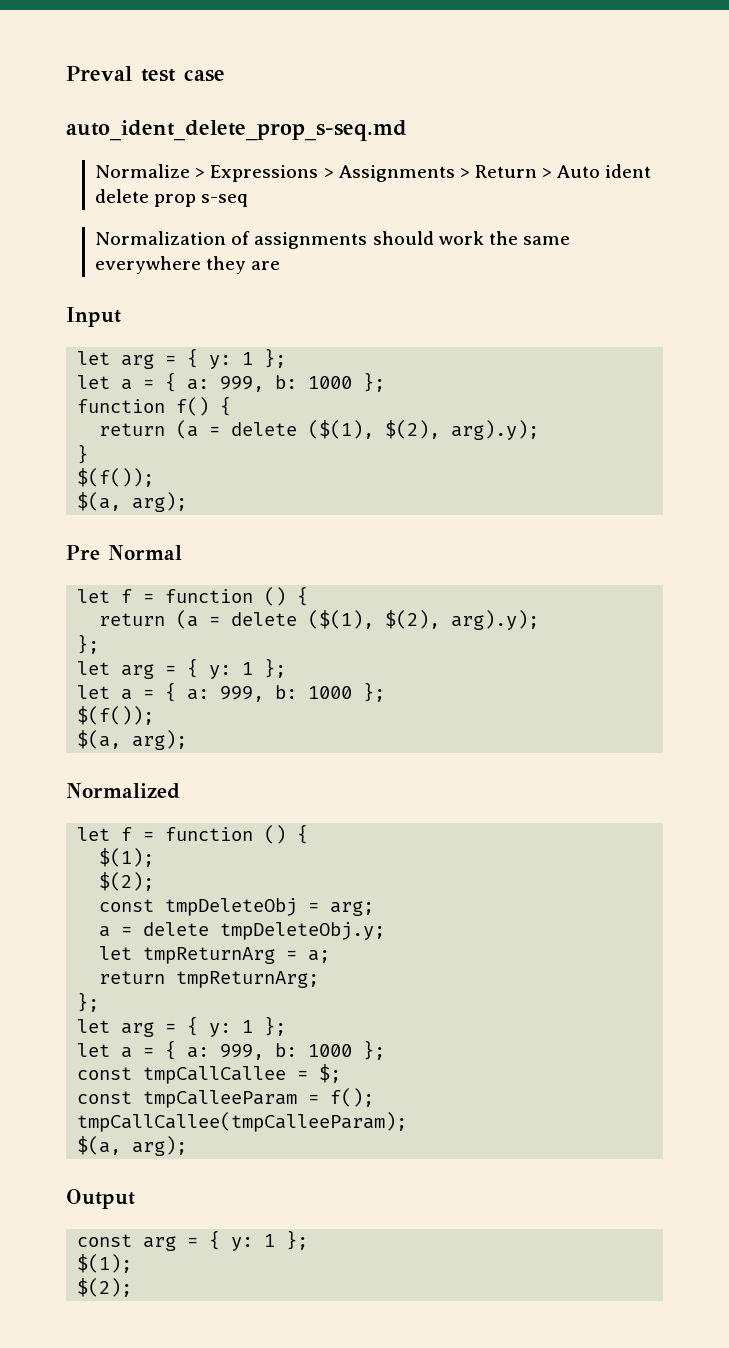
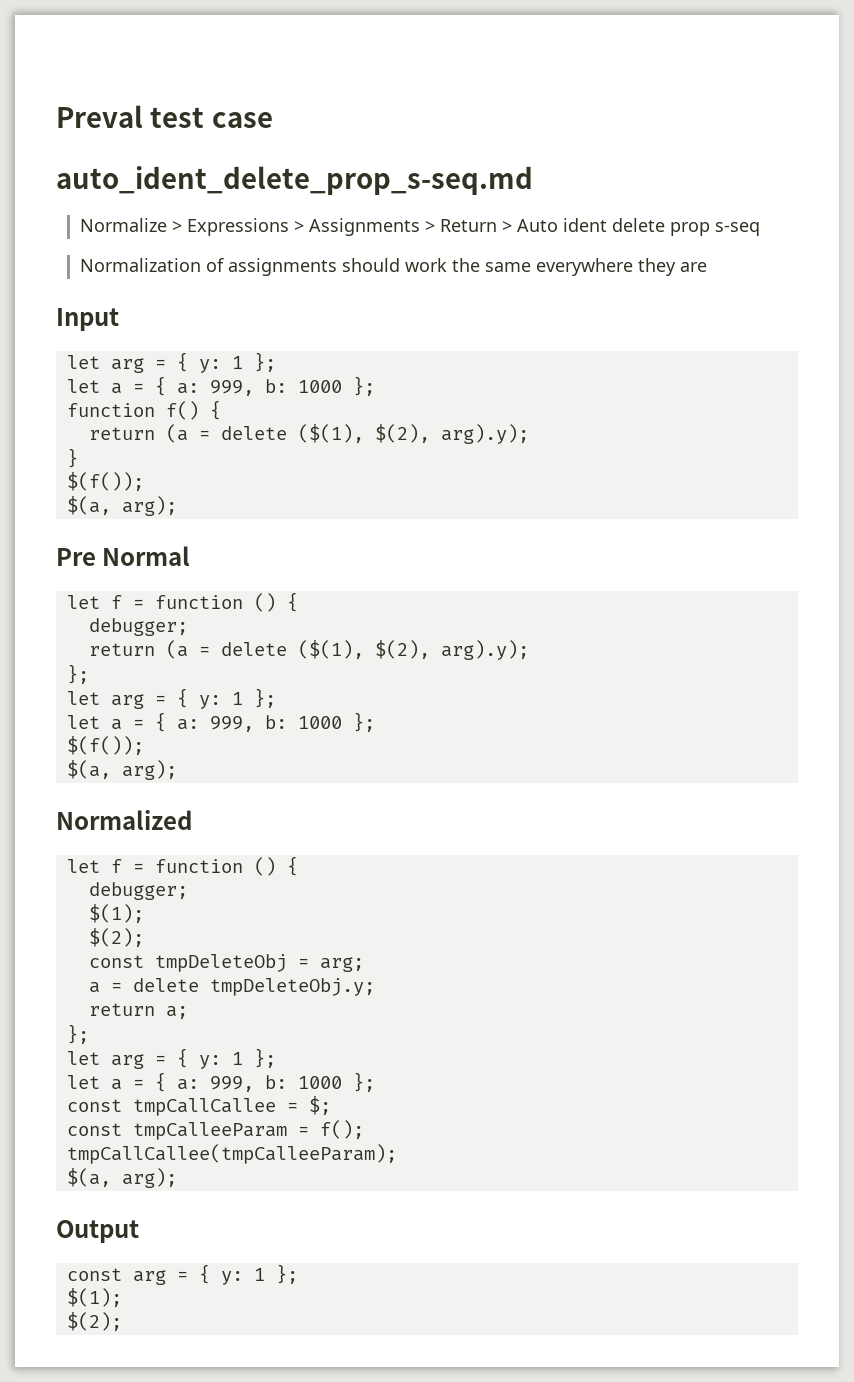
(309, 596) none -> [88,618,188,636] // debugger;
(309, 834) none -> [88,882,188,900] // debugger;
[99,946,298,964] let tmpReturnArg = -> [88,1003,155,1016] return
[99,971,320,988] // return tmpReturnArg; -> (188, 1012) none

